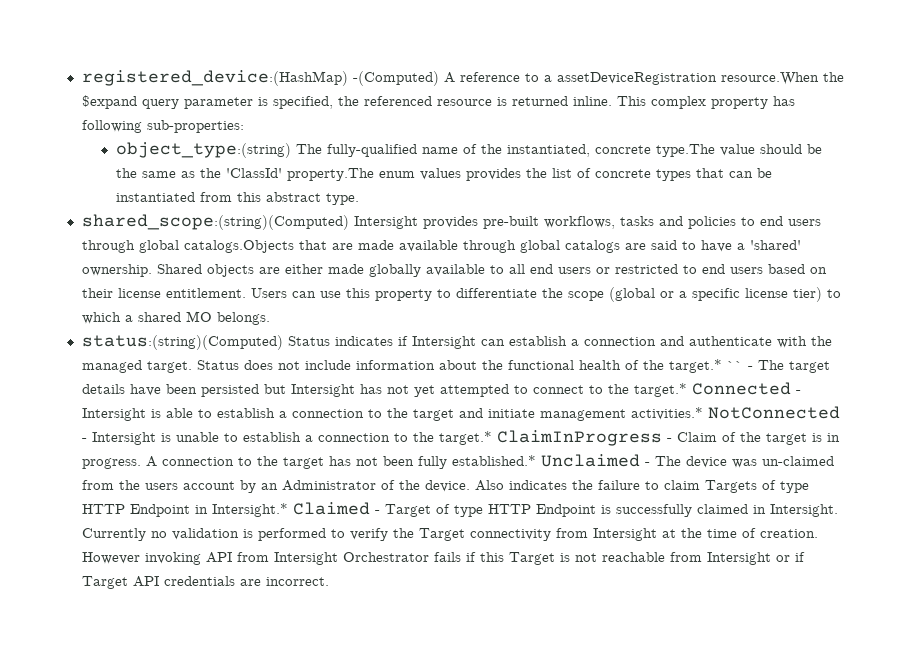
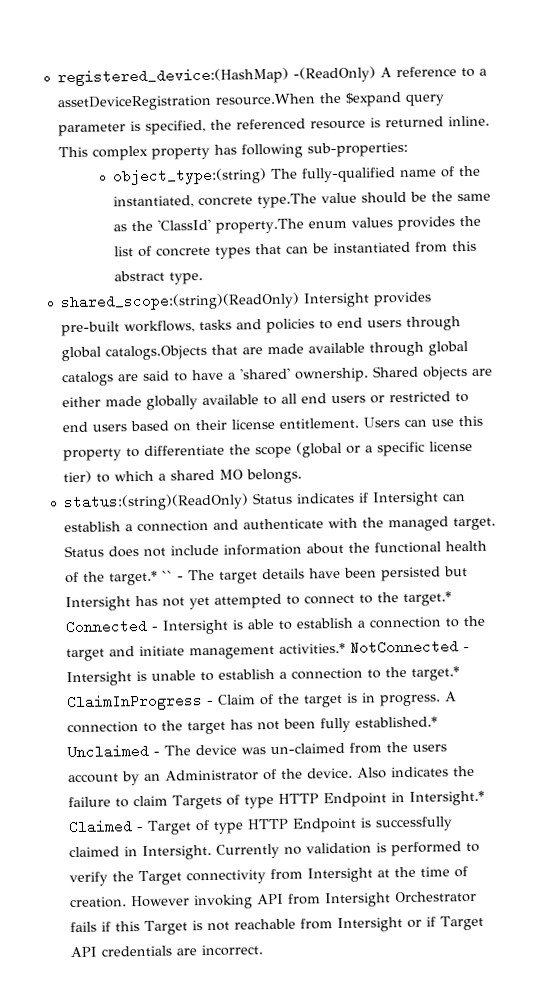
[352,71,439,86] -(Computed) -> [292,66,376,83] -(ReadOnly)
[81,214,349,230] shared_scope:(string)(Computed) -> [59,291,300,312] shared_scope:(string)(ReadOnly)
[81,335,283,350] status:(string)(Computed) -> [62,492,249,512] status:(string)(ReadOnly)

